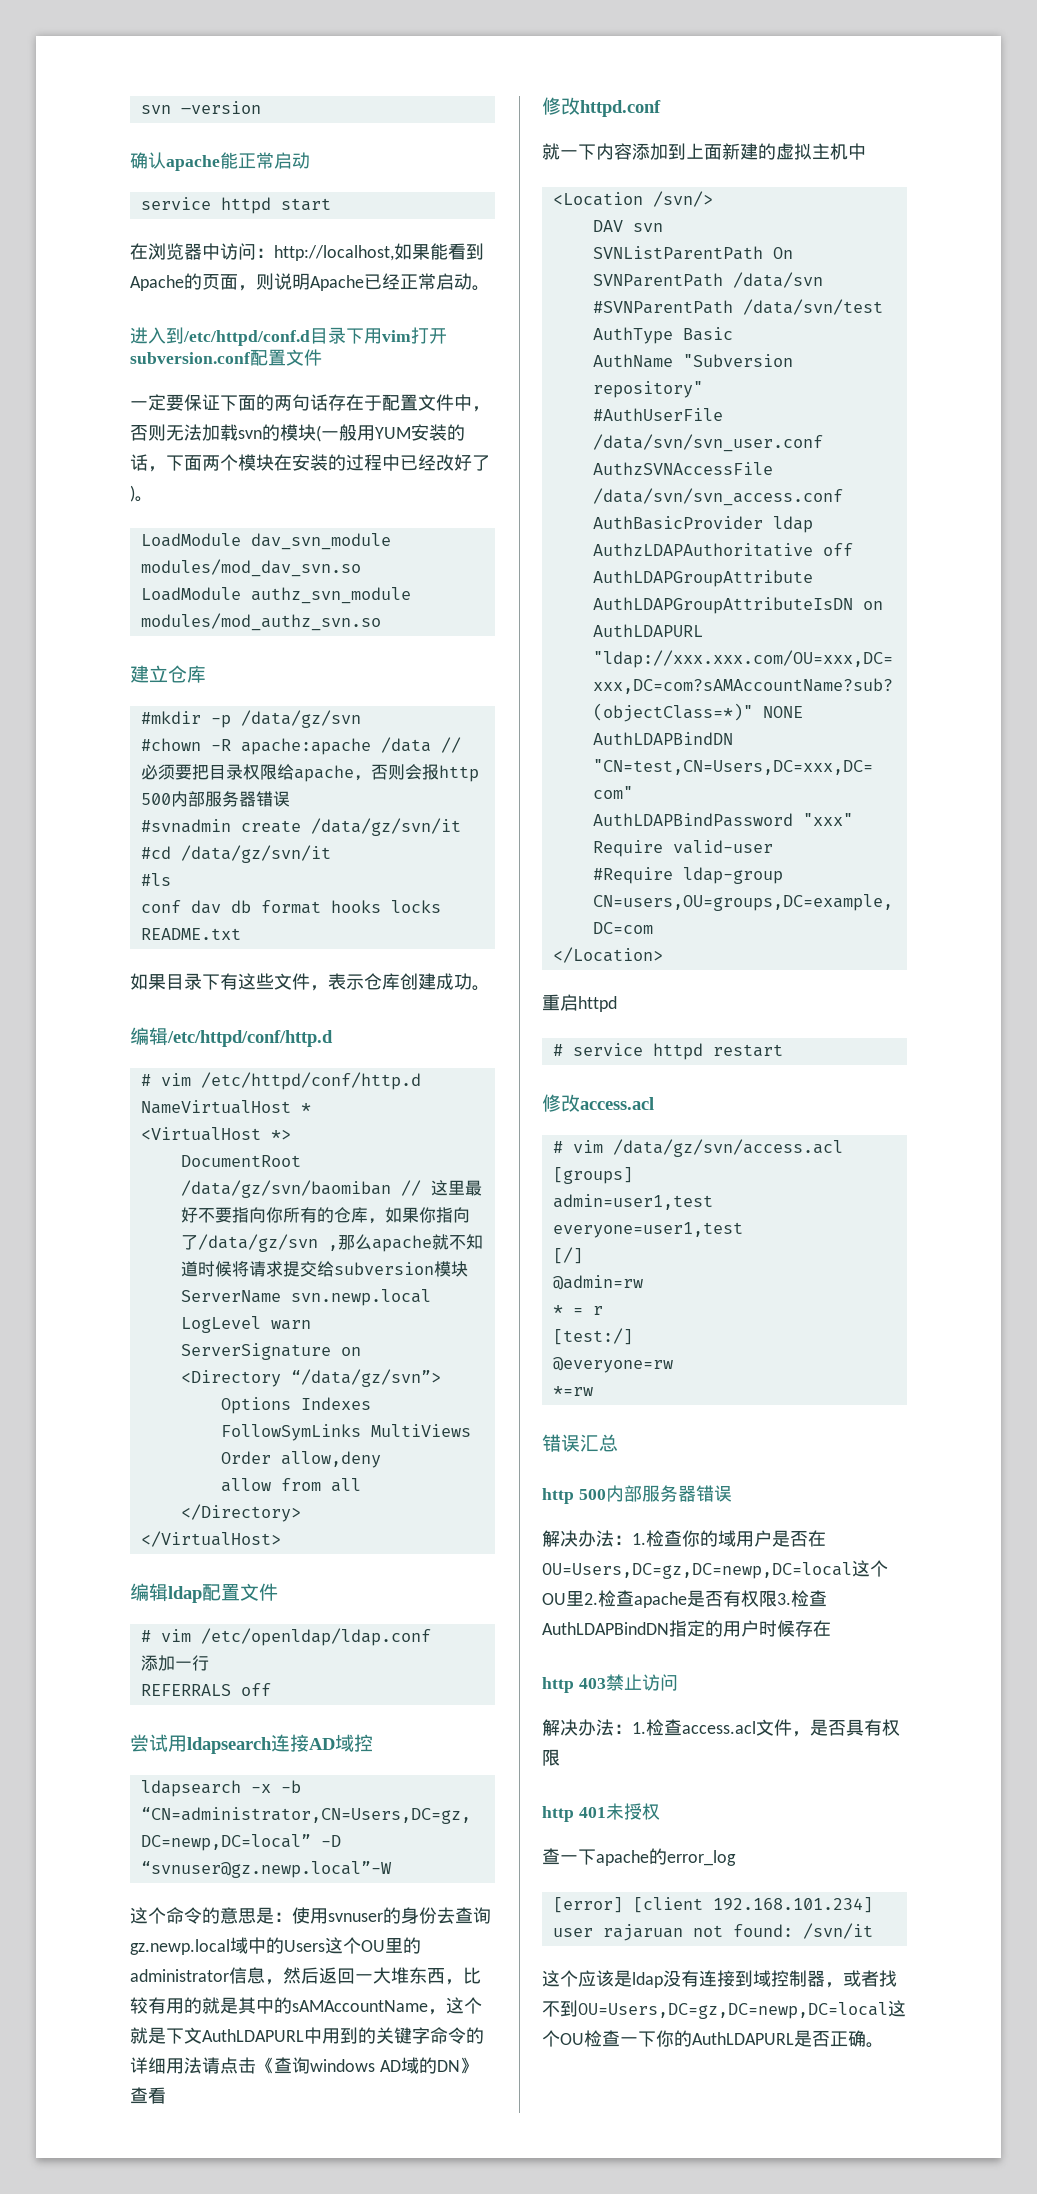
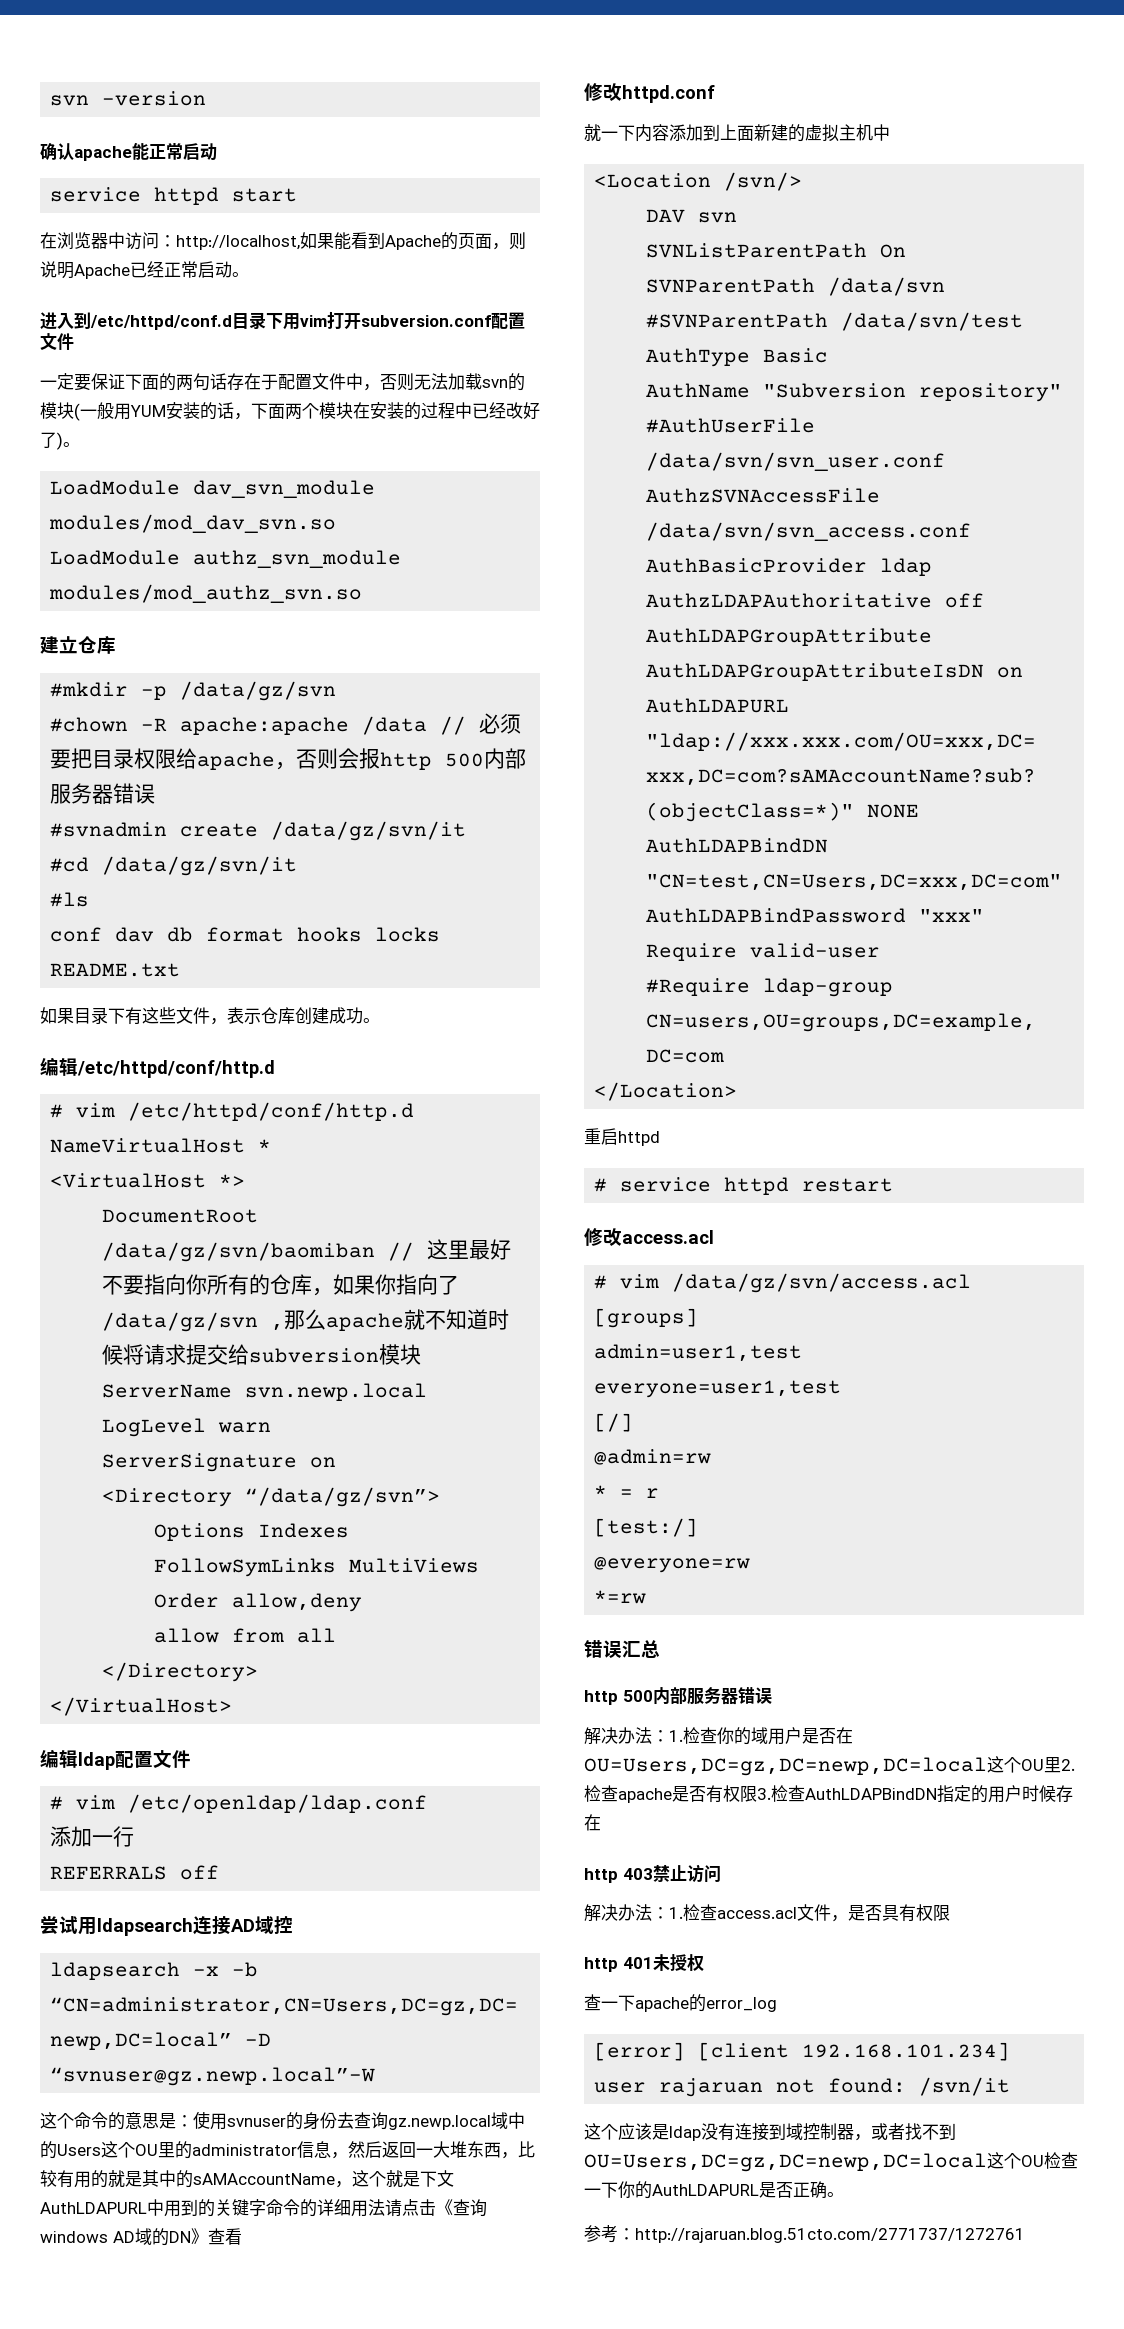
(884, 2045) none -> [584,2225,1025,2243] // 参考：http://rajaruan.blog.51cto.com/2771737/1272761

